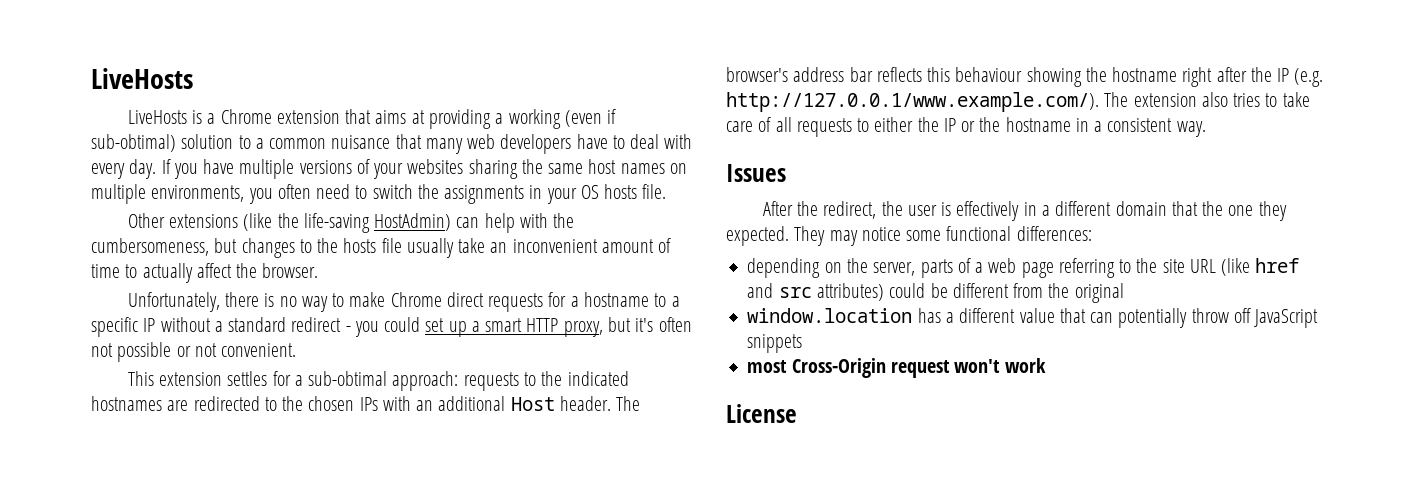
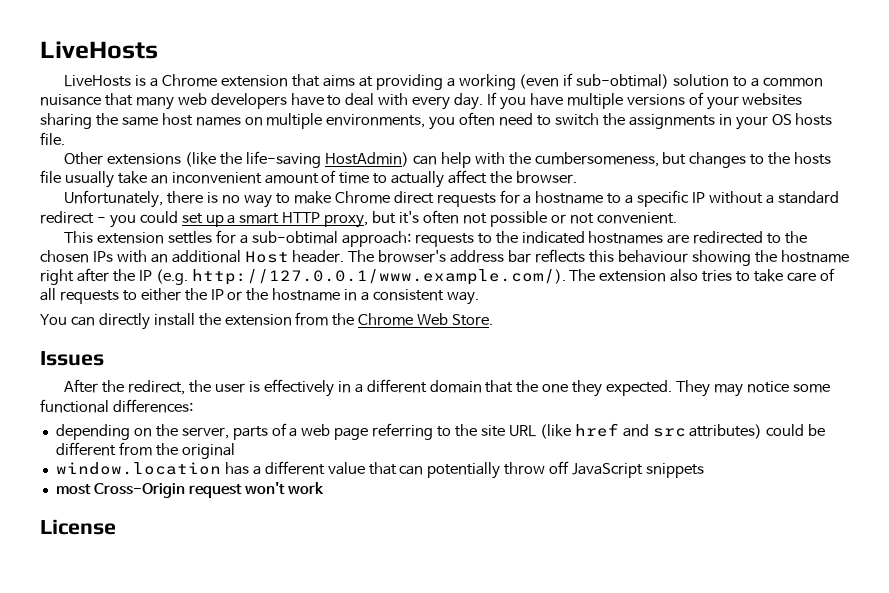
(1206, 129) none -> [40,312,494,330] // You can directly install the extension from the Chrome Web Store.

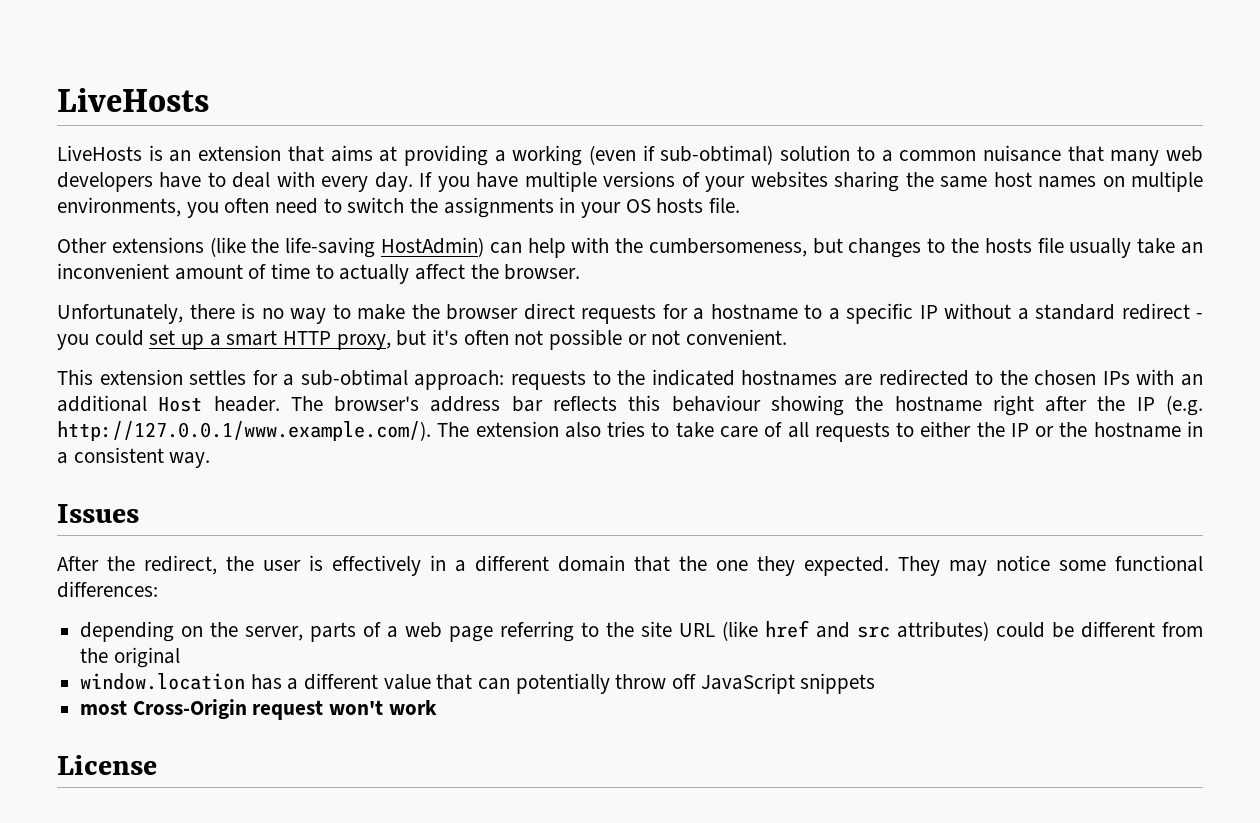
[150,74,218,87] a Chrome -> [169,150,192,162] an
[334,191,390,204] Chrome -> [411,304,518,320] the browser
[40,312,494,330] // You can directly install the extension from the Chrome Web Store. -> (211, 460) none

